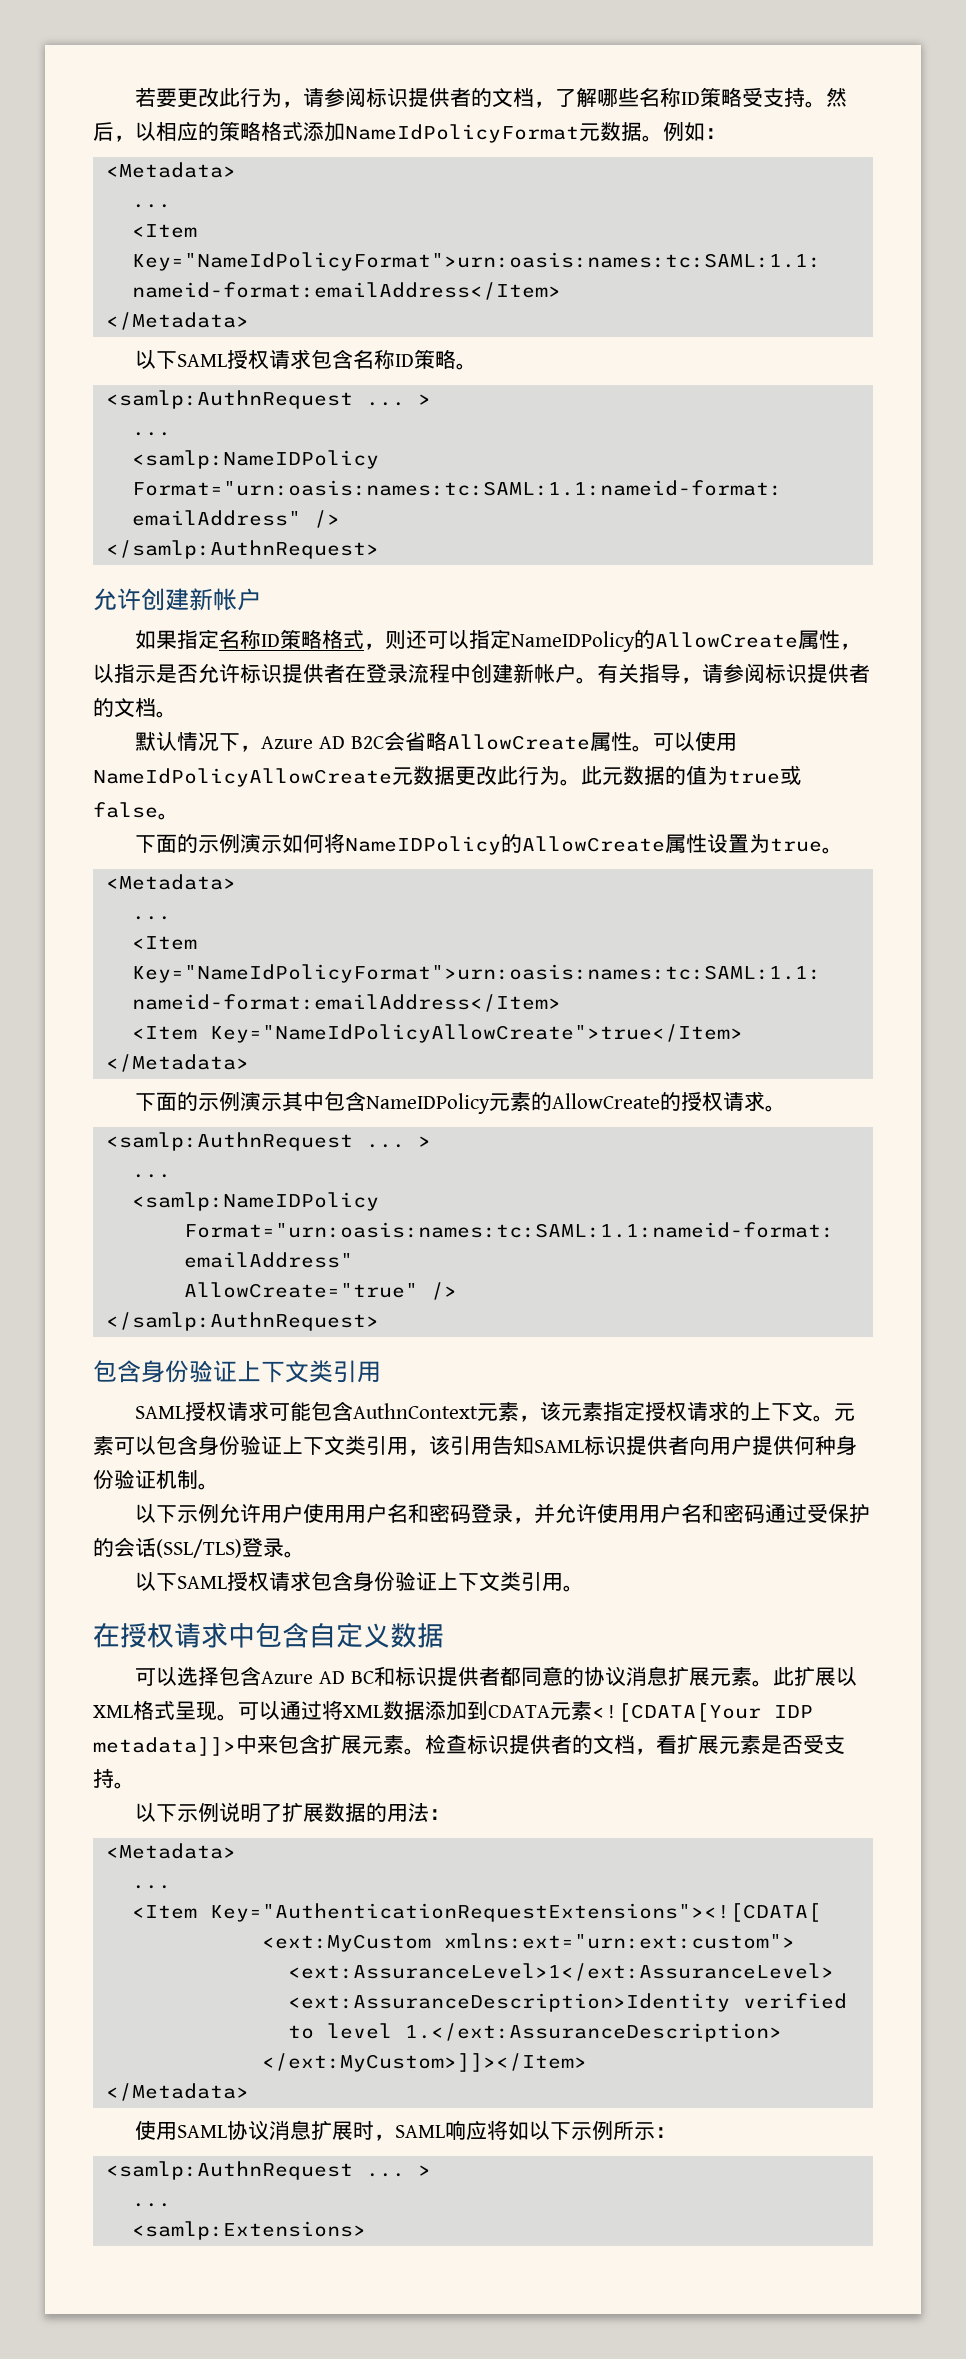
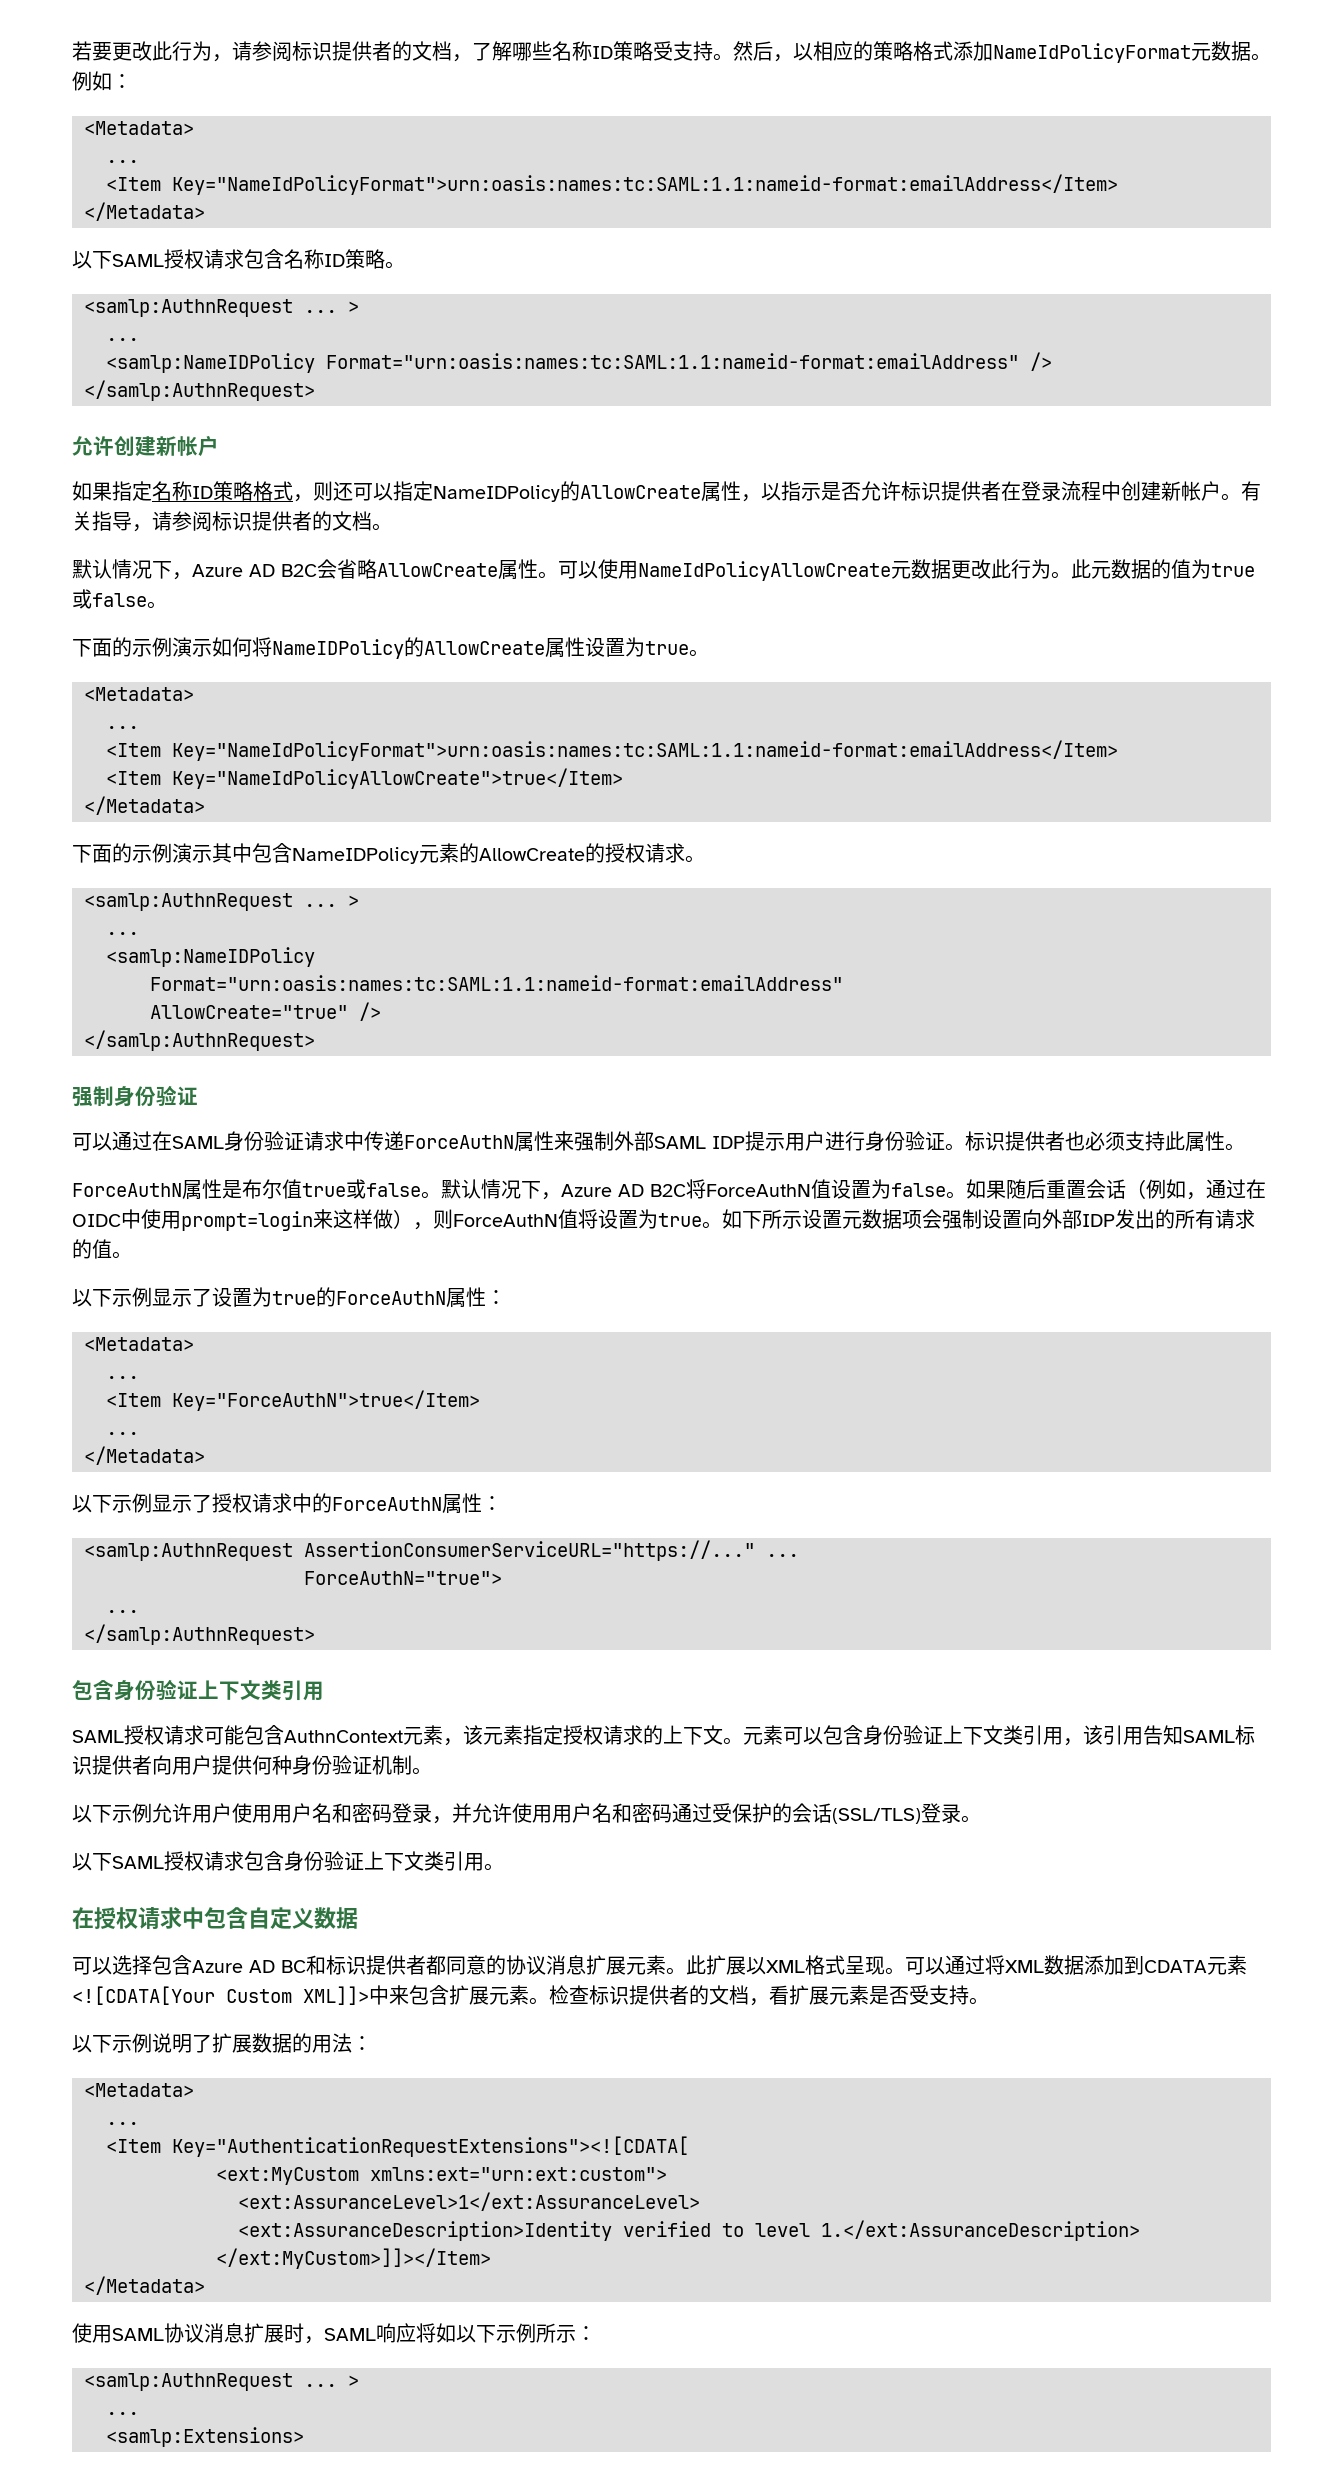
(379, 1321) none -> [72,1085,198,1107] [72,1131,1245,1152] [72,1179,1266,1200] [72,1209,1255,1231] [72,1239,132,1259] [72,1287,506,1308] [84,1337,194,1351] [106,1376,139,1379] [106,1390,480,1411] [106,1432,139,1435] [84,1446,205,1465] [72,1493,502,1514] [84,1540,799,1561] [304,1571,502,1585] [106,1610,139,1613] [84,1624,315,1645] // 强制身份验证 // 可以通过在SAML身份验证请求中传递ForceAuthN属性来强制外部SAML IDP提示用户进行身份验证。标识提供者也必须支持此属性。 // ForceAuthN属性是布尔值true或false。默认情况下，Azure AD B2C将ForceAuthN值设置为false。如果随后重置会话（例如，通过在OIDC中使用prompt=login来这样做），则ForceAuthN值将设置为true。如下所示设置元数据项会强制设置向外部IDP发出的所有请求的值。 // 以下示例显示了设置为true的ForceAuthN属性： // <Metadata> // ... // <Item Key="ForceAuthN">true</Item> // ... // </Metadata> // 以下示例显示了授权请求中的ForceAuthN属性： // <samlp:AuthnRequest AssertionConsumerServiceURL="https://..." ... // ForceAuthN="true"> // ... // </samlp:AuthnRequest>
[774,1705,813,1718] [93,1737,236,1756] IDP metadata]]> -> [226,1986,369,2005] Custom XML]]>

